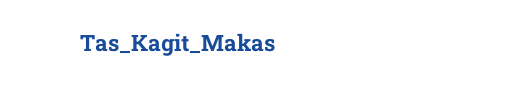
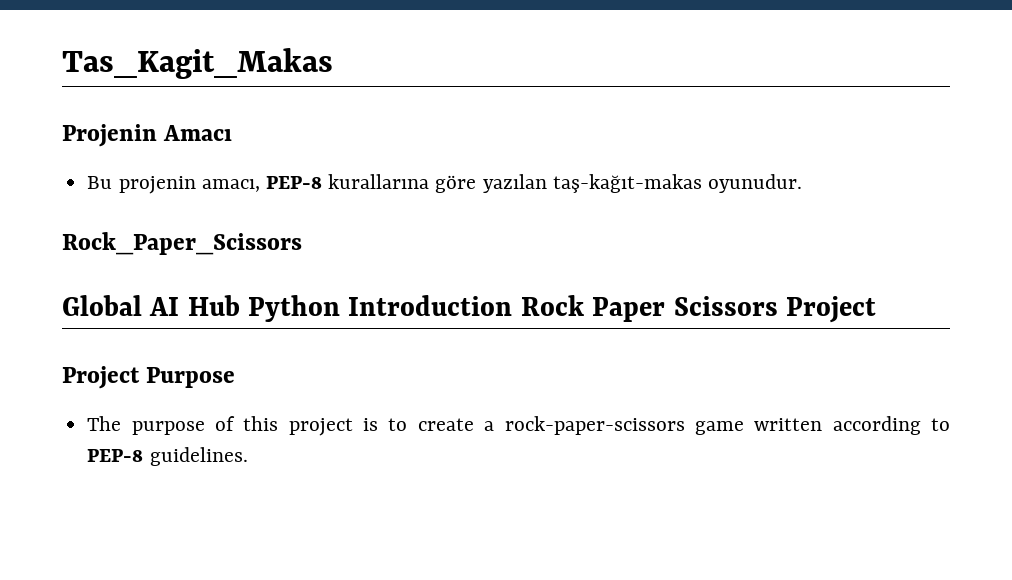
(275, 44) none -> [62,124,233,147] [87,174,802,194] [62,232,302,255] [62,295,876,323] [62,366,236,389] [87,416,950,436] [87,447,248,466] // Projenin Amacı // Bu projenin amacı, PEP-8 kurallarına göre yazılan taş-kağıt-makas oyunudur. // Rock_Paper_Scissors // Global AI Hub Python Introduction Rock Paper Scissors Project // Project Purpose // The purpose of this project is to create a rock-paper-scissors game written according to PEP-8 guidelines.

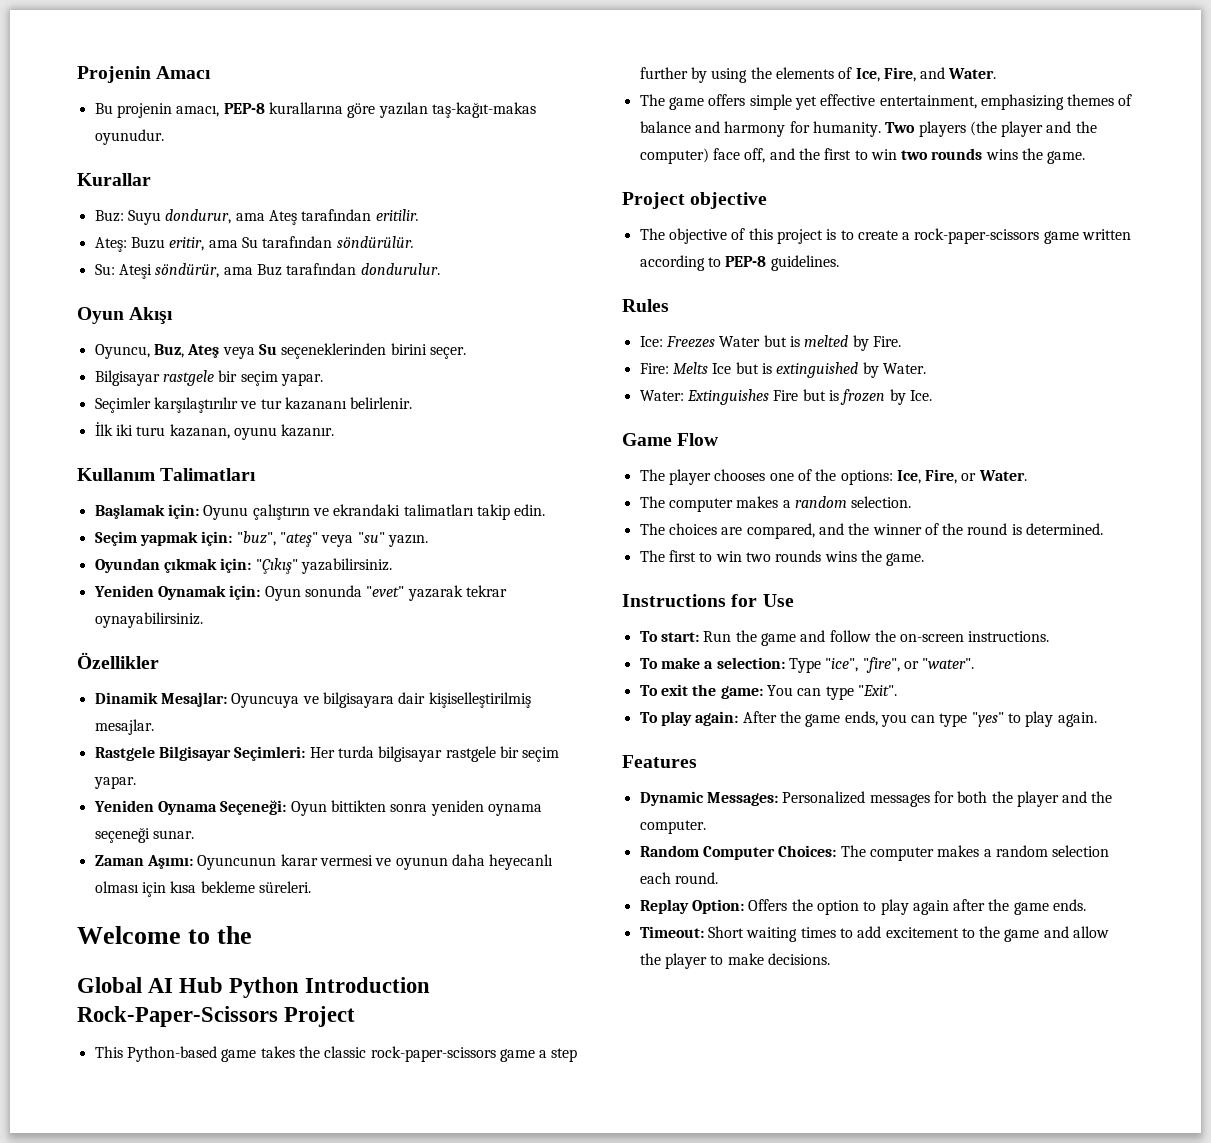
[62,48,333,79] Tas_Kagit_Makas // -> (77, 74) none
[62,232,302,255] Rock_Paper_Scissors -> [77,173,151,186] [94,209,419,225] [94,236,414,252] [94,263,440,279] [77,307,174,324] [94,343,466,359] [94,370,323,386] [94,397,413,413] [94,422,335,440] [77,468,257,481] [94,504,546,520] [94,531,428,547] [94,558,392,574] [93,585,507,601] [94,612,203,628] [77,652,159,669] [94,692,531,708] [94,719,154,735] [94,746,560,762] [93,776,136,789] [93,800,542,816] [94,827,194,843] [94,854,554,870] [94,881,311,897] [77,926,253,944] Kurallar // Buz: Suyu dondurur, ama Ateş tarafından eritilir. // Ateş: Buzu eritir, ama Su tarafından söndürülür. // Su: Ateşi söndürür, ama Buz tarafından dondurulur. // Oyun Akışı // Oyuncu, Buz, Ateş veya Su seçeneklerinden birini seçer. // Bilgisayar rastgele bir seçim yapar. // Seçimler karşılaştırılır ve tur kazananı belirlenir. // İlk iki turu kazanan, oyunu kazanır. // Kullanım Talimatları // Başlamak için: Oyunu çalıştırın ve ekrandaki talimatları takip edin. // Seçim yapmak için: "buz", "ateş" veya "su" yazın. // Oyundan çıkmak için: "Çıkış" yazabilirsiniz. // Yeniden Oynamak için: Oyun sonunda "evet" yazarak tekrar oynayabilirsiniz. // Özellikler // Dinamik Mesajlar: Oyuncuya ve bilgisayara dair kişiselleştirilmiş mesajlar. // Rastgele Bilgisayar Seçimleri: Her turda bilgisayar rastgele bir seçim yapar. // Yeniden Oynama Seçeneği: Oyun bittikten sonra yeniden oynama seçeneği sunar. // Zaman Aşımı: Oyuncunun karar vermesi ve oyunun daha heyecanlı olması için kısa bekleme süreleri. // Welcome to the
[520,295,876,323] [62,366,236,389] [87,416,205,435] Rock Paper Scissors Project // Project Purpose // The purpose -> [77,1006,356,1027] [94,1046,578,1062] [639,67,997,83] [639,94,1133,110] [639,121,1097,137] [639,148,1086,164] [622,192,768,209] [639,228,727,244] Rock-Paper-Scissors Project // This Python-based game takes the classic rock-paper-scissors game a step further by using the elements of Ice, Fire, and Water. // The game offers simple yet effective entertainment, emphasizing themes of balance and harmony for humanity. Two players (the player and the computer) face off, and the first to win two rounds wins the game. // Project objective // The objective
(248, 456) none -> [622,299,669,312] [639,335,901,351] [639,362,926,378] [639,389,932,405] [622,433,719,446] [639,469,1027,485] [639,496,912,512] [639,523,1104,539] [639,550,925,566] [622,594,794,607] [639,630,1050,646] [639,657,975,673] [639,684,897,700] [639,711,1097,727] [622,755,697,768] [639,791,1113,807] [639,820,706,834] [639,845,1110,861] [639,872,718,884] [639,899,1087,915] [639,926,1110,942] [639,953,830,969] // Rules // Ice: Freezes Water but is melted by Fire. // Fire: Melts Ice but is extinguished by Water. // Water: Extinguishes Fire but is frozen by Ice. // Game Flow // The player chooses one of the options: Ice, Fire, or Water. // The computer makes a random selection. // The choices are compared, and the winner of the round is determined. // The first to win two rounds wins the game. // Instructions for Use // To start: Run the game and follow the on-screen instructions. // To make a selection: Type "ice", "fire", or "water". // To exit the game: You can type "Exit". // To play again: After the game ends, you can type "yes" to play again. // Features // Dynamic Messages: Personalized messages for both the player and the computer. // Random Computer Choices: The computer makes a random selection each round. // Replay Option: Offers the option to play again after the game ends. // Timeout: Short waiting times to add excitement to the game and allow the player to make decisions.

